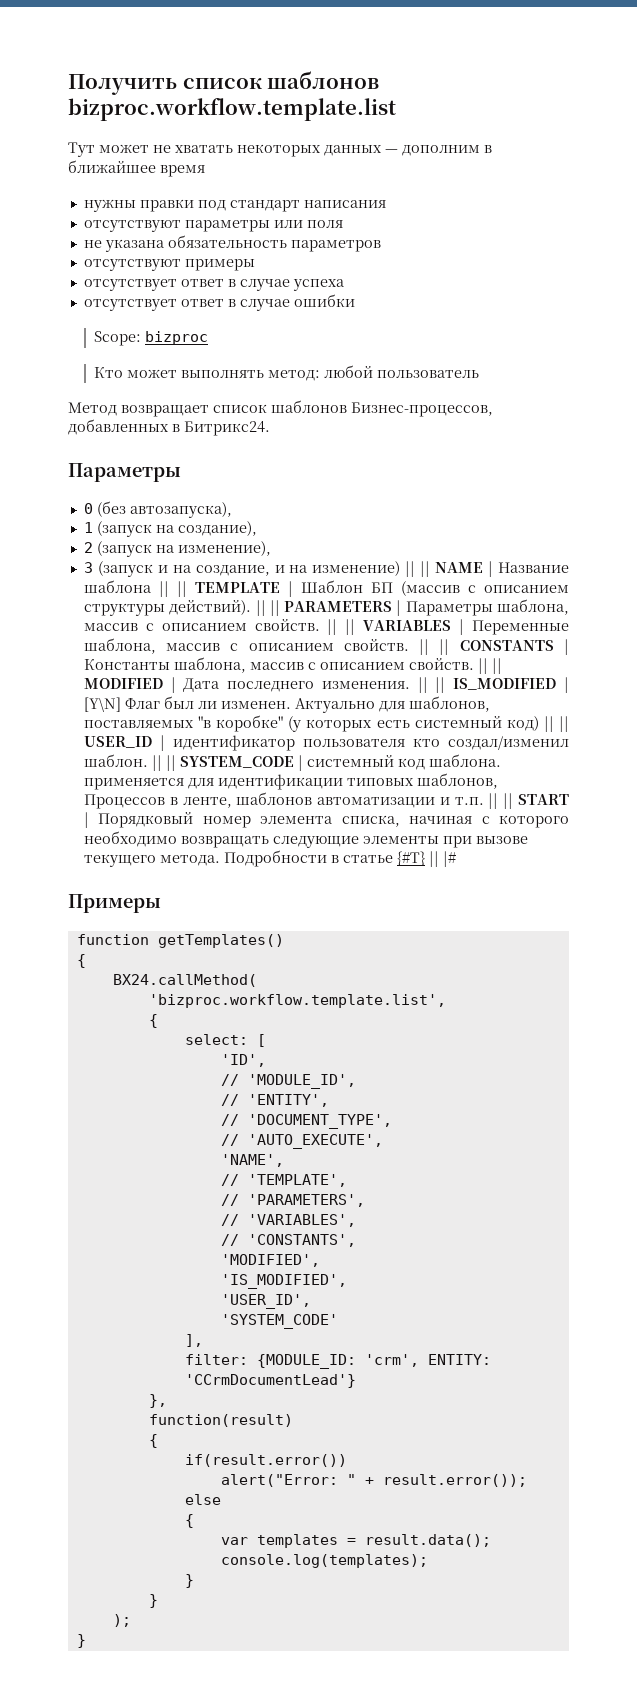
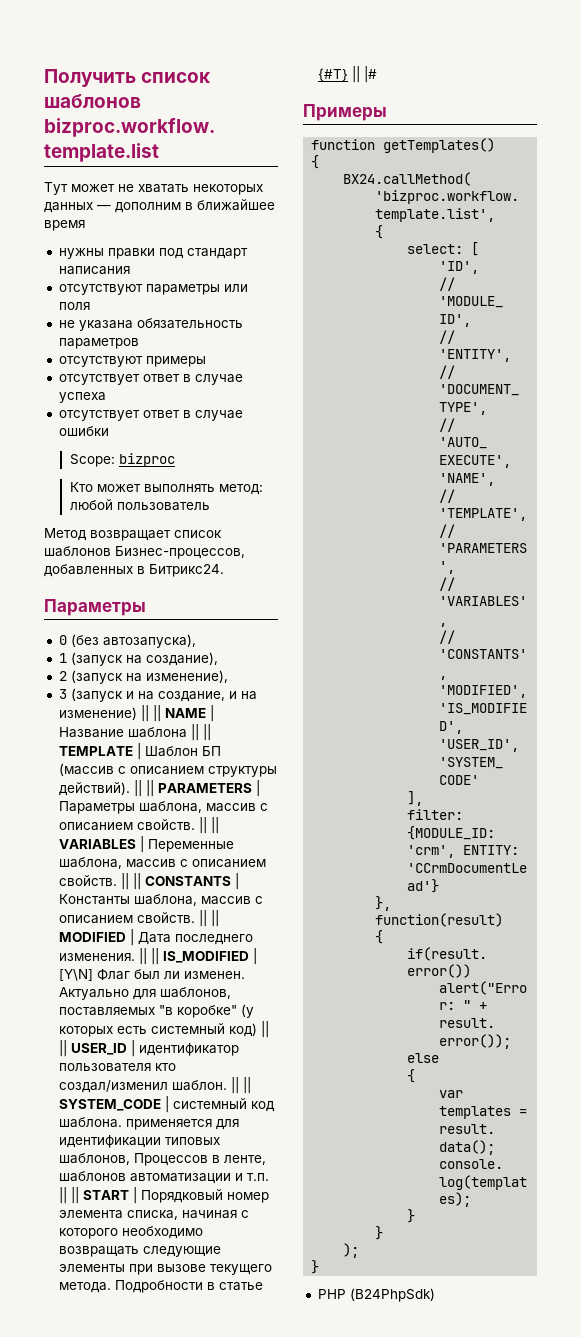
(86, 1641) none -> [317,1288,435,1302] // PHP (B24PhpSdk)

